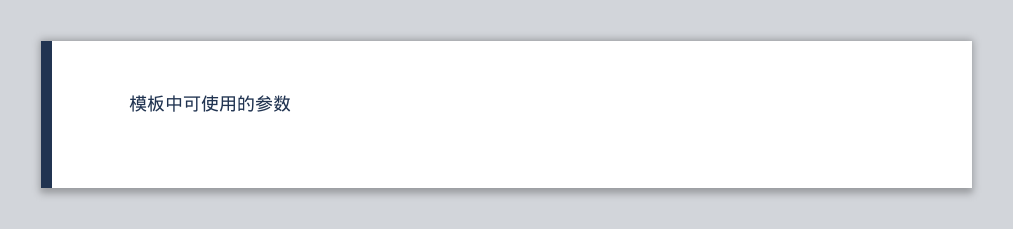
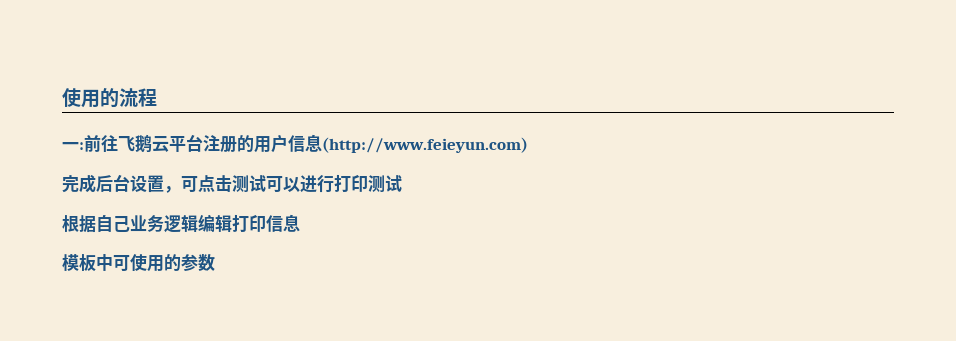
(129, 103) none -> [62,88,157,108] [62,134,528,153] [62,174,402,193] [62,214,300,233] 使用的流程 // 一:前往飞鹅云平台注册的用户信息(http://www.feieyun.com) // 完成后台设置，可点击测试可以进行打印测试 // 根据自己业务逻辑编辑打印信息 //

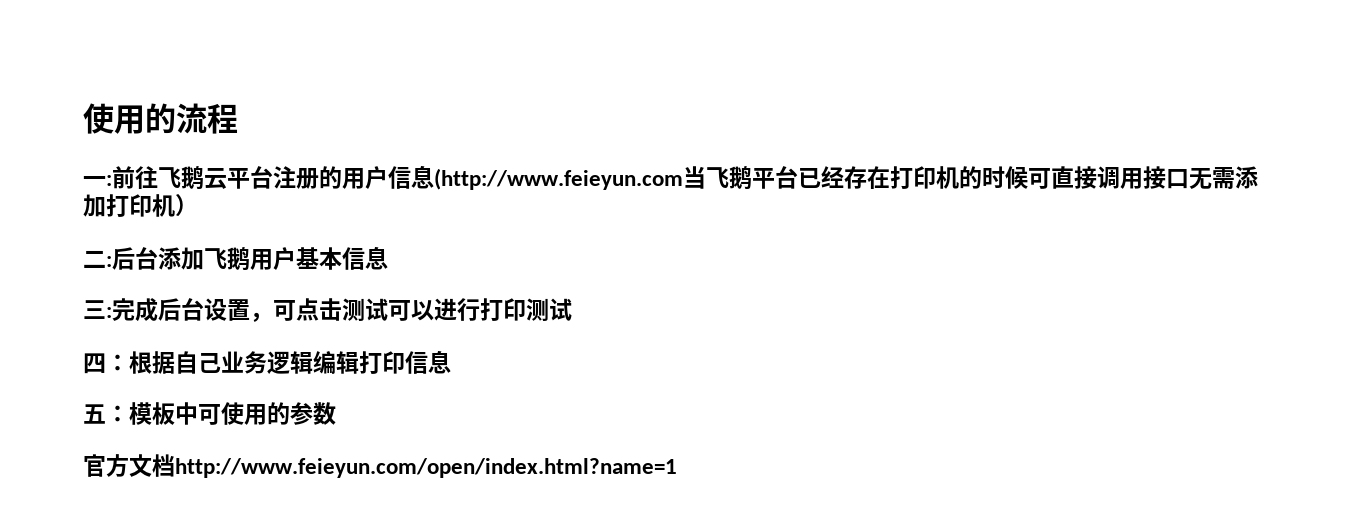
[322,137,528,153] (http://www.feieyun.com) // -> [434,166,1258,190] [83,194,198,217] [83,246,388,271] [83,300,112,319] (http://www.feieyun.com当飞鹅平台已经存在打印机的时候可直接调用接口无需添加打印机） // 二:后台添加飞鹅用户基本信息 // 三:
(402, 183) none -> [83,353,129,374] 四：
(300, 223) none -> [83,404,129,424] 五：
(215, 262) none -> [83,454,677,478] // 官方文档http://www.feieyun.com/open/index.html?name=1

